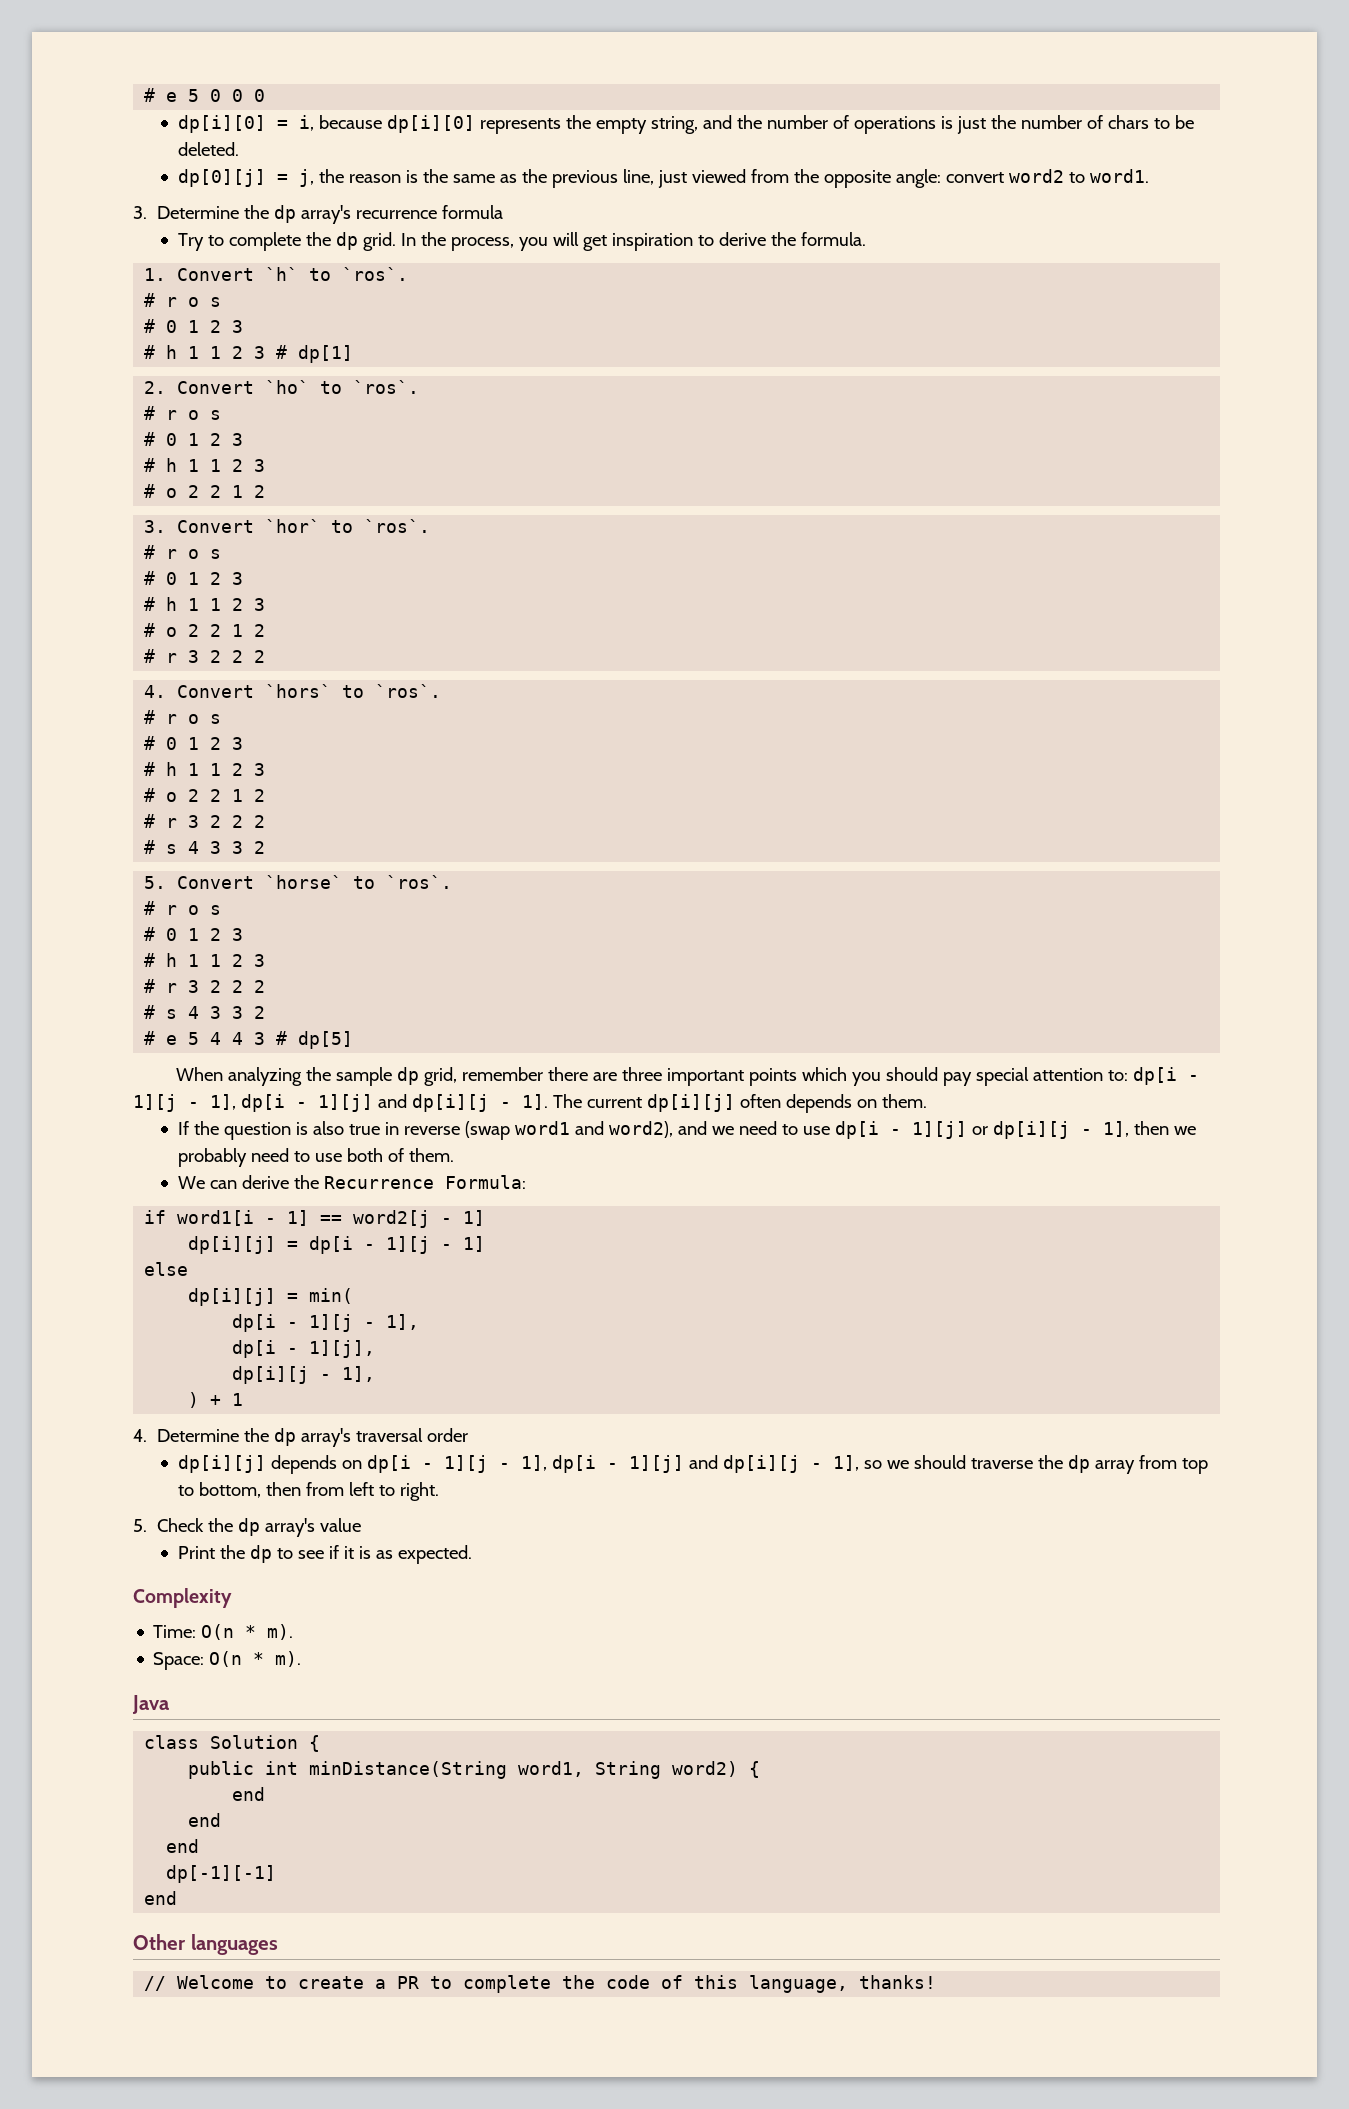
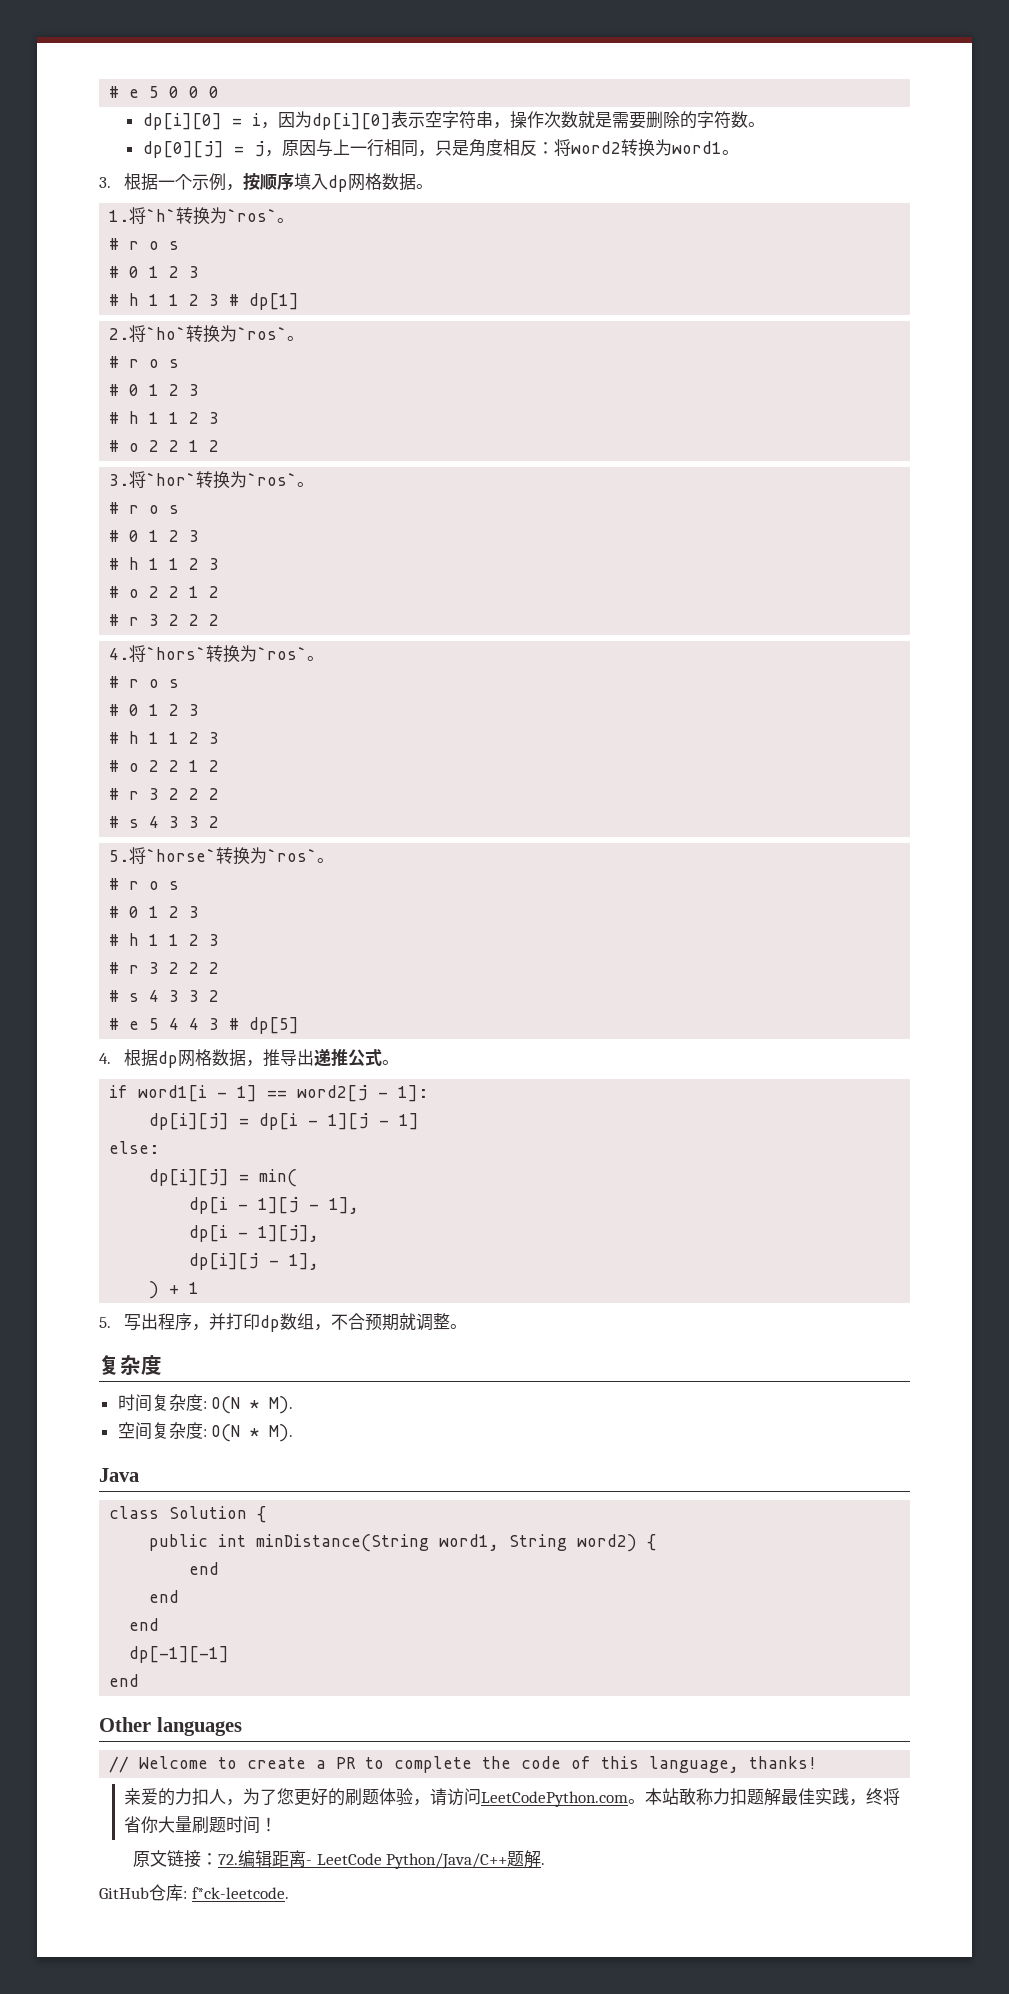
[298,115,1194,134] [177,142,239,156] [177,169,1149,188] [133,205,504,224] [177,232,866,251] [144,267,409,281] i, because dp[i][0] represents the empty string, and the number of operations is just the number of chars to be deleted. // dp[0][j] = j, the reason is the same as the previous line, just viewed from the opposite angle: convert word2 to word1. // 3. Determine the dp array's recurrence formula // Try to complete the dp grid. In the process, you will get inspiration to derive the formula. // 1. Convert `h` to `ros`. -> [251,111,765,130] [142,139,739,158] [99,173,433,192] [109,207,295,225] i，因为dp[i][0]表示空字符串，操作次数就是需要删除的字符数。 // dp[0][j] = j，原因与上一行相同，只是角度相反：将word2转换为word1。 // 3.根据一个示例，按顺序填入dp网格数据。 // 1.将`h`转换为`ros`。
[177,380,420,394] Convert `ho` to `ros`. -> [129,325,305,343] 将`ho`转换为`ros`。
[177,519,431,533] Convert `hor` to `ros`. -> [129,471,315,489] 将`hor`转换为`ros`。
[177,684,442,698] Convert `hors` to `ros`. -> [129,645,325,663] 将`hors`转换为`ros`。
[177,875,453,889] Convert `horse` to `ros`. -> [129,847,335,865] 将`horse`转换为`ros`。
[175,1067,1199,1086] [133,1094,927,1113] [177,1121,1196,1140] [177,1148,454,1167] [177,1175,526,1189] When analyzing the sample dp grid, remember there are three important points which you should pay special attention to: dp[i - 1][j - 1], dp[i - 1][j] and dp[i][j - 1]. The current dp[i][j] often depends on them. // If the question is also true in reverse (swap word1 and word2), and we need to use dp[i - 1][j] or dp[i][j - 1], then we probably need to use both of them. // We can derive the Recurrence Formula: -> [99,1048,399,1068] 4.根据dp网格数据，推导出递推公式。
[463,1210,486,1226] 1] -> [398,1085,429,1102] 1]:
[144,1262,189,1276] else -> [109,1141,160,1154] else:
[133,1428,469,1447] [177,1455,1208,1474] [177,1482,439,1501] [133,1518,362,1537] [177,1545,472,1564] [133,1588,232,1608] [153,1624,294,1640] [153,1651,302,1670] 4. Determine the dp array's traversal order // dp[i][j] depends on dp[i - 1][j - 1], dp[i - 1][j] and dp[i][j - 1], so we should traverse the dp array from top to bottom, then from left to right. // 5. Check the dp array's value // Print the dp to see if it is as expected. // Complexity // Time: O(n * m). // Space: O(n * m). -> [99,1313,467,1332] [99,1355,162,1375] [117,1394,294,1414] [117,1422,294,1442] 5.写出程序，并打印dp数组，不合预期就调整。 // 复杂度 // 时间复杂度: O(N * M). // 空间复杂度: O(N * M).
(937, 1982) none -> [123,1788,900,1807] [123,1816,277,1834] [132,1850,546,1869] [99,1884,289,1901] // 亲爱的力扣人，为了您更好的刷题体验，请访问LeetCodePython.com。本站敢称力扣题解最佳实践，终将省你大量刷题时间！ // 原文链接：72.编辑距离- LeetCode Python/Java/C++题解. // GitHub仓库: f*ck-leetcode.

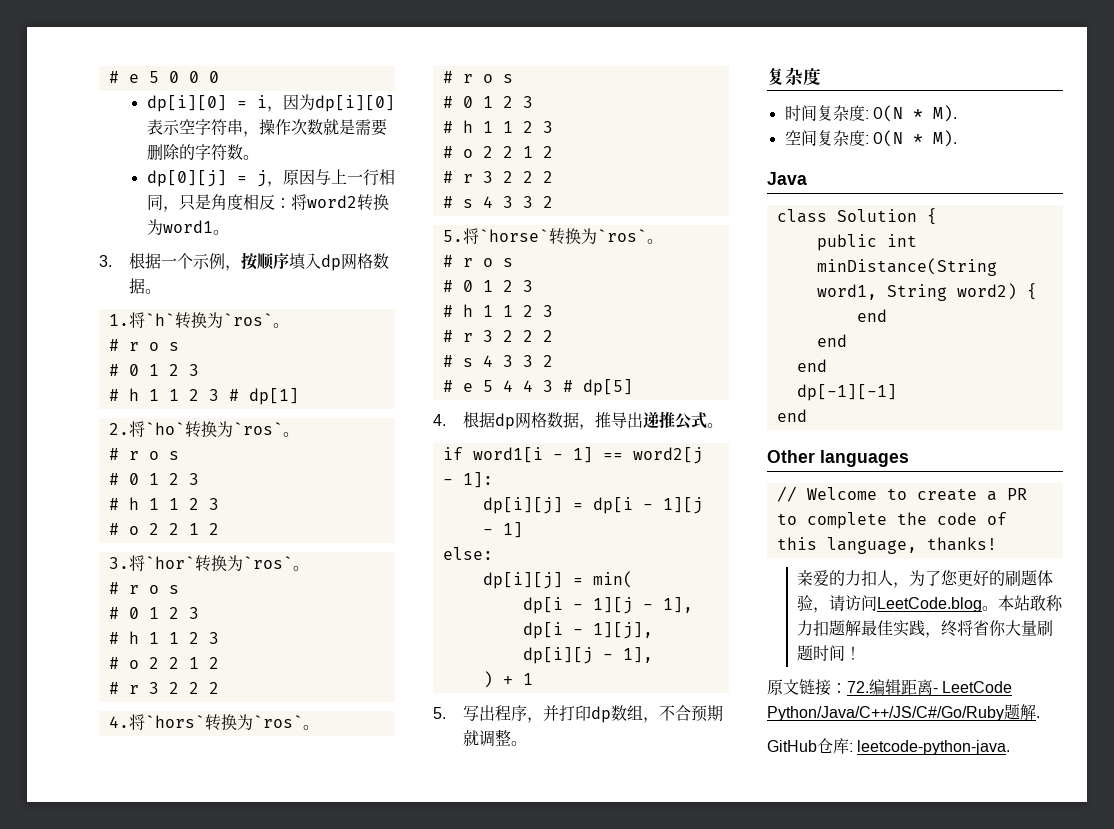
[480,1791,628,1807] LeetCodePython.com -> [876,597,982,612] LeetCode.blog
[386,1853,508,1869] Python/Java/C++ -> [767,706,1004,721] Python/Java/C++/JS/C#/Go/Ruby
[191,1887,289,1899] f*ck-leetcode. -> [857,740,1011,755] leetcode-python-java.

